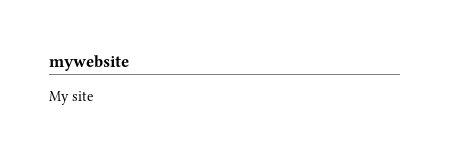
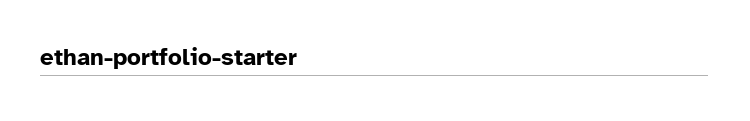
[49,55,129,71] [49,91,93,105] mywebsite // My site -> [40,47,297,69] ethan-portfolio-starter

